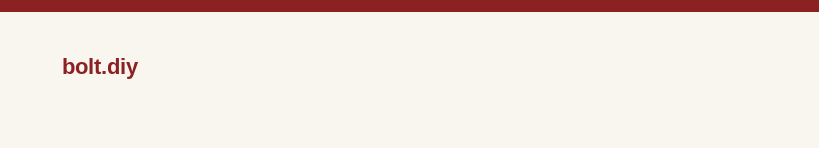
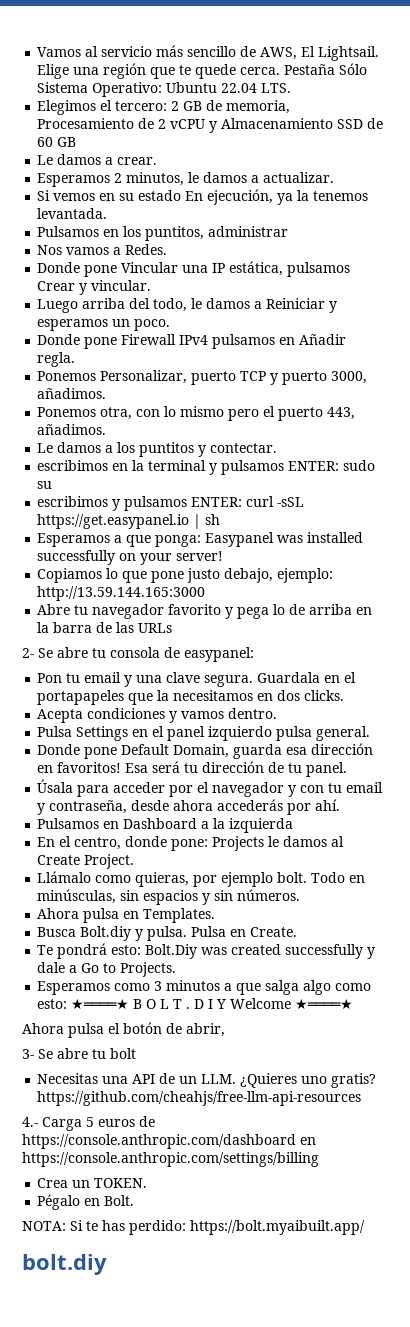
(62, 68) none -> [37,45,380,61] [37,63,368,79] [37,82,292,97] [37,100,291,115] [37,118,384,133] [37,137,77,147] [37,154,158,165] [37,172,335,187] [37,189,369,205] [37,208,108,219] [37,226,289,241] [37,244,168,255] [37,261,351,277] [37,280,152,295] [37,298,338,313] [37,319,171,331] [37,334,347,349] [37,352,76,367] [37,370,368,385] [37,388,107,399] [37,406,356,421] [37,424,107,435] [37,442,278,457] [37,460,376,475] [37,481,53,489] [37,496,305,511] [37,514,221,529] [37,532,364,547] [37,550,224,565] [37,568,334,583] [37,586,206,601] [37,604,373,619] [37,622,173,633] [22,647,254,662] [37,672,357,687] [37,690,345,705] [37,708,278,723] [37,726,371,741] [37,743,374,759] [37,761,348,777] [37,779,384,797] [37,799,341,815] [37,818,294,833] [37,836,345,851] [37,854,135,869] [37,871,366,887] [37,889,301,905] [37,908,216,923] [37,926,298,941] [37,943,376,959] [37,962,177,977] [37,980,372,995] [37,998,354,1010] [22,1022,225,1038] [22,1048,136,1059] [37,1073,377,1088] [37,1091,362,1106] [22,1116,155,1131] [22,1134,316,1149] [22,1152,319,1167] [37,1178,148,1188] [37,1194,135,1210] [22,1220,365,1235] Vamos al servicio más sencillo de AWS, El Lightsail. Elige una región que te quede cerca. Pestaña Sólo Sistema Operativo: Ubuntu 22.04 LTS. // Elegimos el tercero: 2 GB de memoria, Procesamiento de 2 vCPU y Almacenamiento SSD de 60 GB // Le damos a crear. // Esperamos 2 minutos, le damos a actualizar. // Si vemos en su estado En ejecución, ya la tenemos levantada. // Pulsamos en los puntitos, administrar // Nos vamos a Redes. // Donde pone Vincular una IP estática, pulsamos Crear y vincular. // Luego arriba del todo, le damos a Reiniciar y esperamos un poco. // Donde pone Firewall IPv4 pulsamos en Añadir regla. // Ponemos Personalizar, puerto TCP y puerto 3000, añadimos. // Ponemos otra, con lo mismo pero el puerto 443, añadimos. // Le damos a los puntitos y contectar. // escribimos en la terminal y pulsamos ENTER: sudo su // escribimos y pulsamos ENTER: curl -sSL https://get.easypanel.io | sh // Esperamos a que ponga: Easypanel was installed successfully on your server! // Copiamos lo que pone justo debajo, ejemplo: http://13.59.144.165:3000 // Abre tu navegador favorito y pega lo de arriba en la barra de las URLs // 2- Se abre tu consola de easypanel: // Pon tu email y una clave segura. Guardala en el portapapeles que la necesitamos en dos clicks. // Acepta condiciones y vamos dentro. // Pulsa Settings en el panel izquierdo pulsa general. // Donde pone Default Domain, guarda esa dirección en favoritos! Esa será tu dirección de tu panel. // Úsala para acceder por el navegador y con tu email y contraseña, desde ahora accederás por ahí. // Pulsamos en Dashboard a la izquierda // En el centro, donde pone: Projects le damos al Create Project. // Llámalo como quieras, por ejemplo bolt. Todo en minúsculas, sin espacios y sin números. // Ahora pulsa en Templates. // Busca Bolt.diy y pulsa. Pulsa en Create. // Te pondrá esto: Bolt.Diy was created successfully y dale a Go to Projects. // Esperamos como 3 minutos a que salga algo como esto: ★════★ B O L T . D I Y Welcome ★════★ // Ahora pulsa el botón de abrir, // 3- Se abre tu bolt // Necesitas una API de un LLM. ¿Quieres uno gratis? https://github.com/cheahjs/free-llm-api-resources // 4.- Carga 5 euros de https://console.anthropic.com/dashboard en https://console.anthropic.com/settings/billing // Crea un TOKEN. // Pégalo en Bolt. // NOTA: Si te has perdido: https://bolt.myaibuilt.app/ //

